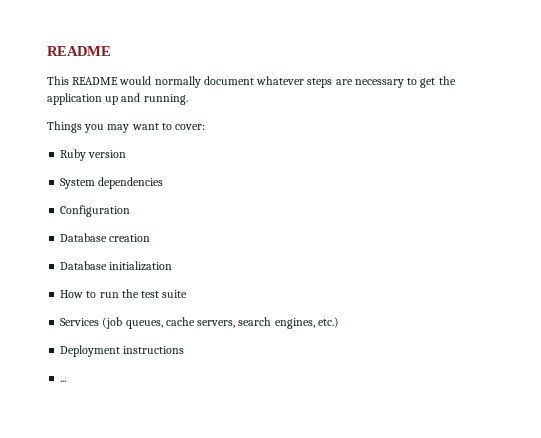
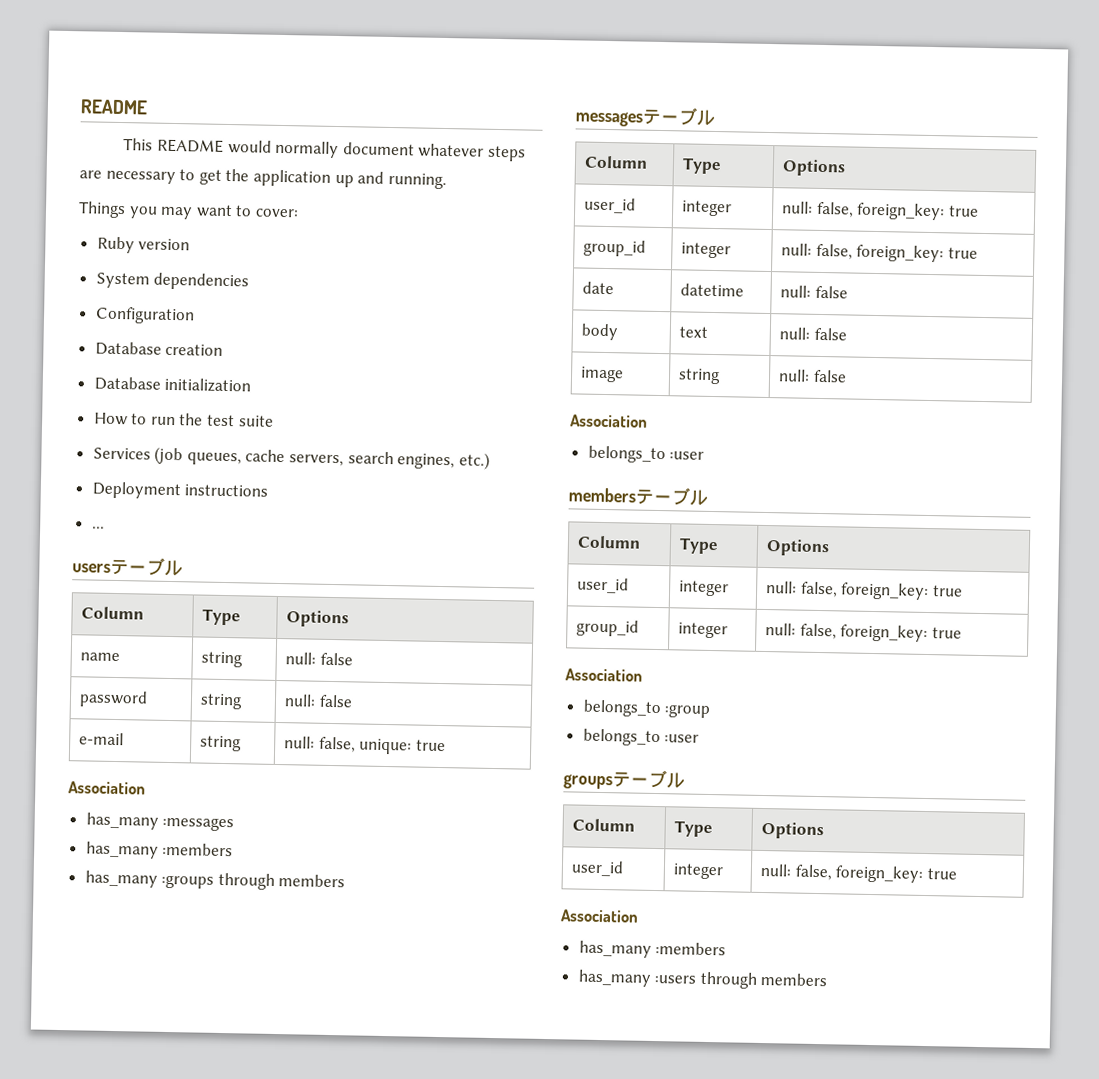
(67, 381) none -> [72,557,183,577] [81,606,145,620] [202,608,242,626] [286,610,350,628] [80,652,121,662] [201,651,244,668] [285,652,353,666] [79,690,149,708] [200,693,244,710] [284,694,353,708] [79,732,125,746] [200,735,243,752] [284,736,446,755] [68,781,146,795] [85,812,235,832] [85,841,234,859] [84,870,346,890] [575,107,715,127] [584,155,649,169] [682,157,723,175] [782,159,847,177] [584,197,637,214] [682,200,733,217] [782,201,979,221] [583,239,647,257] [681,242,732,259] [781,243,978,263] [582,281,615,295] [680,283,745,297] [780,285,848,299] [581,323,619,341] [679,326,709,338] [779,327,847,341] [580,366,625,383] [678,368,722,385] [778,369,847,383] [570,414,648,428] [587,445,705,464] [568,487,708,506] [577,535,642,549] [679,537,720,555] [766,539,831,557] [577,577,630,594] [678,580,730,597] [766,581,963,601] [576,619,640,637] [678,622,729,639] [765,623,962,643] [565,668,643,682] [582,699,711,719] [582,728,700,747] [563,769,685,790] [572,818,636,832] [674,820,714,838] [761,821,825,840] [571,860,625,877] [673,863,725,880] [760,863,957,883] [560,909,639,923] [578,940,727,958] [577,969,829,989] // usersテーブル // Column | Type | Options // name | string | null: false // password | string | null: false // e-mail | string | null: false, unique: true // Association // has_many :messages // has_many :members // has_many :groups through members // messagesテーブル // Column | Type | Options // user_id | integer | null: false, foreign_key: true // group_id | integer | null: false, foreign_key: true // date | datetime | null: false // body | text | null: false // image | string | null: false // Association // belongs_to :user // membersテーブル // Column | Type | Options // user_id | integer | null: false, foreign_key: true // group_id | integer | null: false, foreign_key: true // Association // belongs_to :group // belongs_to :user // groupsテーブル // Column | Type | Options // user_id | integer | null: false, foreign_key: true // Association // has_many :members // has_many :users through members

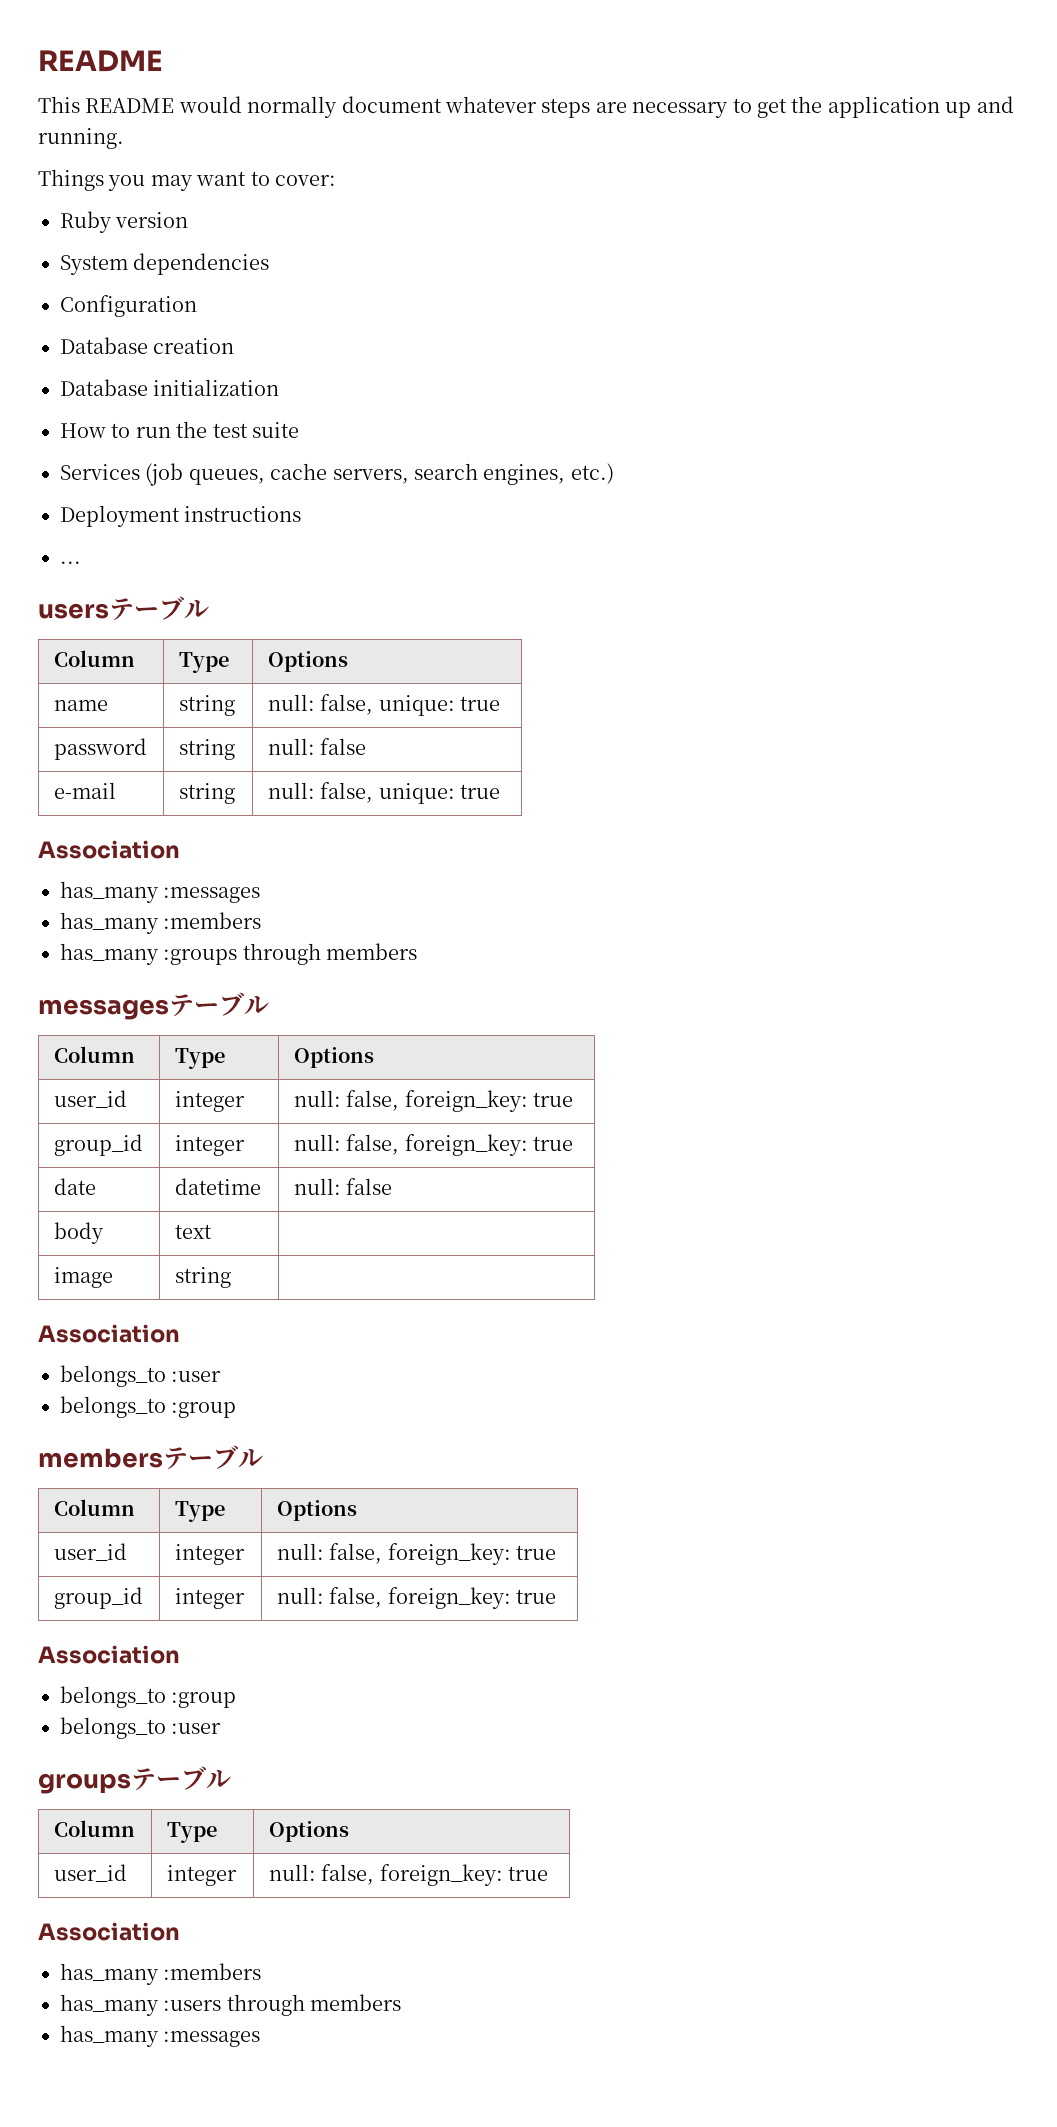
[319,652,353,666] false -> [320,694,501,716] false, unique: true
[779,327,847,341] null: false -> (212, 1231) none
[778,369,847,383] null: false -> (231, 1277) none
(705, 455) none -> [60,1396,237,1418] // belongs_to :group
(829, 979) none -> [60,2025,261,2047] // has_many :messages

